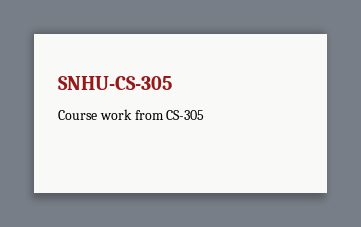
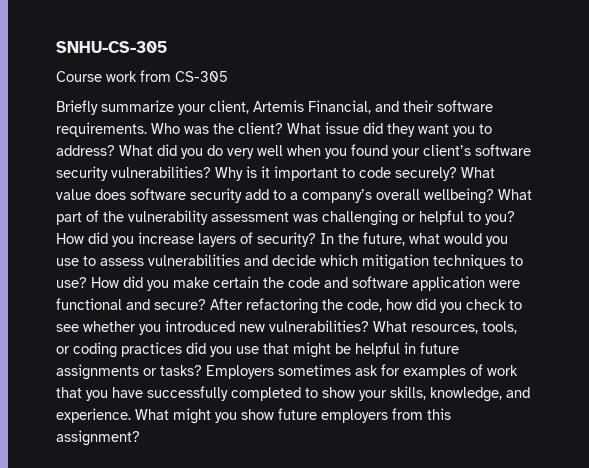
(205, 115) none -> [56,100,493,115] [56,122,492,137] [56,144,531,159] [56,166,495,181] [56,188,532,204] [56,210,515,226] [56,232,508,247] [56,254,523,270] [56,276,520,291] [56,298,522,314] [56,320,517,335] [56,342,459,358] [56,364,518,380] [56,386,530,402] [56,408,451,424] [56,430,140,446] // Briefly summarize your client, Artemis Financial, and their software requirements. Who was the client? What issue did they want you to address? What did you do very well when you found your client’s software security vulnerabilities? Why is it important to code securely? What value does software security add to a company’s overall wellbeing? What part of the vulnerability assessment was challenging or helpful to you? How did you increase layers of security? In the future, what would you use to assess vulnerabilities and decide which mitigation techniques to use? How did you make certain the code and software application were functional and secure? After refactoring the code, how did you check to see whether you introduced new vulnerabilities? What resources, tools, or coding practices did you use that might be helpful in future assignments or tasks? Employers sometimes ask for examples of work that you have successfully completed to show your skills, knowledge, and experience. What might you show future employers from this assignment?

